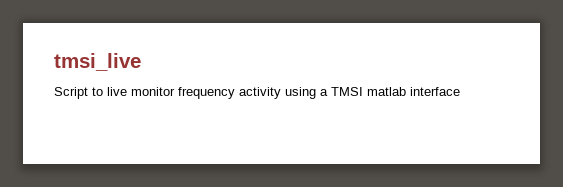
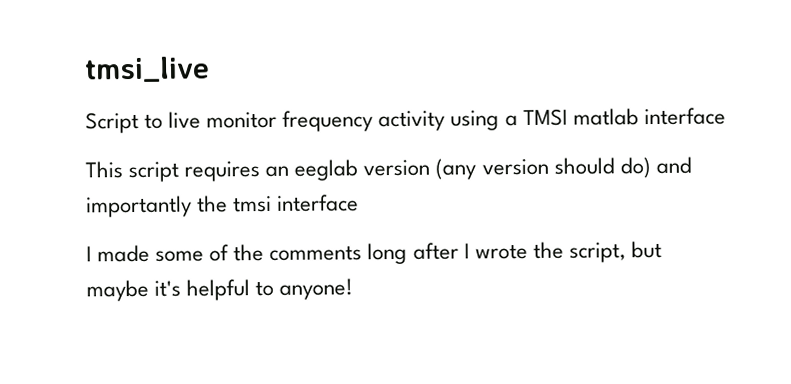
(460, 91) none -> [85,156,692,183] [86,194,360,218] [86,240,662,265] [86,278,354,302] // This script requires an eeglab version (any version should do) and importantly the tmsi interface // I made some of the comments long after I wrote the script, but maybe it's helpful to anyone!

